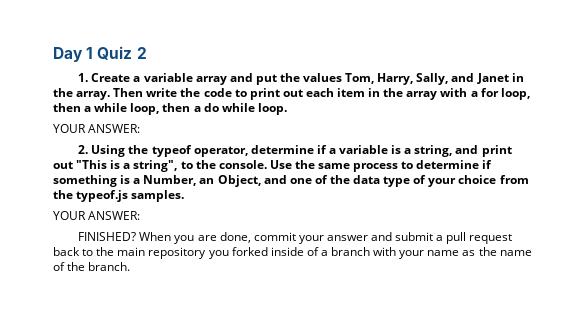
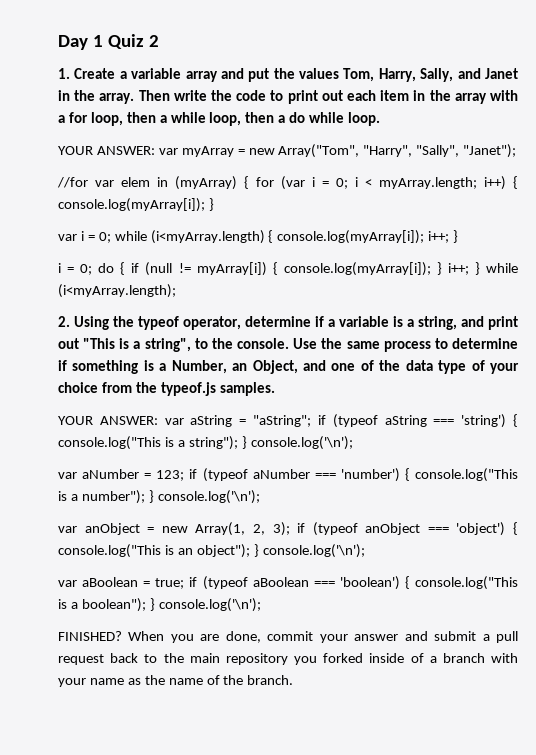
(141, 128) none -> [158,144,517,158] [57,176,518,190] [58,198,214,212] [58,230,459,244] [58,262,518,276] [58,284,176,298] var myArray = new Array("Tom", "Harry", "Sally", "Janet"); // //for var elem in (myArray) { for (var i = 0; i < myArray.length; i++) { console.log(myArray[i]); } // var i = 0; while (i<myArray.length) { console.log(myArray[i]); i++; } // i = 0; do { if (null != myArray[i]) { console.log(myArray[i]); } i++; } while (i<myArray.length);
(141, 215) none -> [164,414,518,428] [58,436,353,450] [58,468,518,482] [58,490,260,504] [58,522,518,536] [58,544,365,558] [58,576,518,590] [58,598,261,612] var aString = "aString"; if (typeof aString === 'string') { console.log("This is a string"); } console.log('\n'); // var aNumber = 123; if (typeof aNumber === 'number') { console.log("This is a number"); } console.log('\n'); // var anObject = new Array(1, 2, 3); if (typeof anObject === 'object') { console.log("This is an object"); } console.log('\n'); // var aBoolean = true; if (typeof aBoolean === 'boolean') { console.log("This is a boolean"); } console.log('\n');

